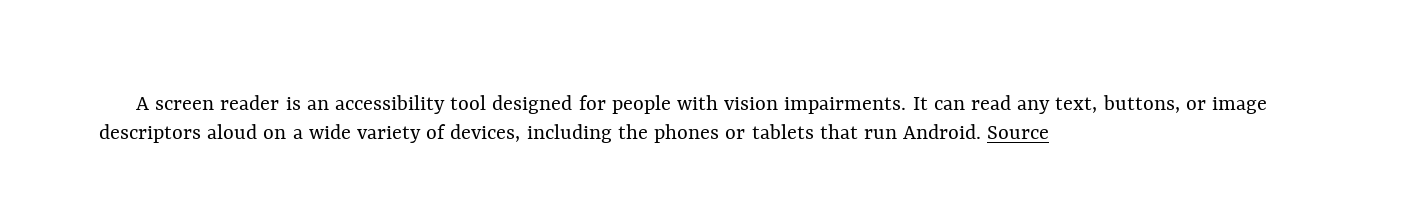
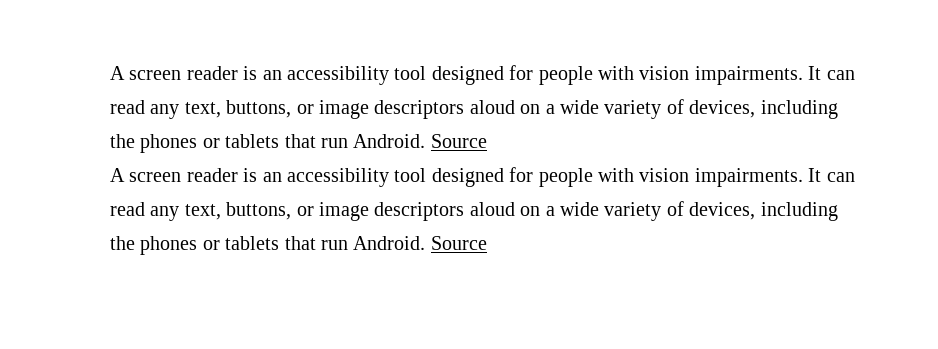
(1050, 132) none -> [110,167,855,187] [110,201,838,221] [110,236,487,255] // A screen reader is an accessibility tool designed for people with vision impairments. It can read any text, buttons, or image descriptors aloud on a wide variety of devices, including the phones or tablets that run Android. Source

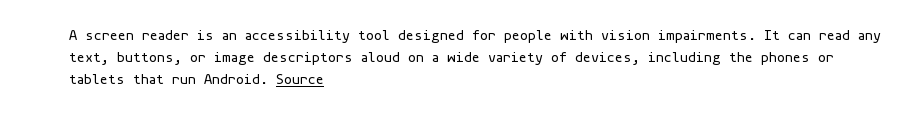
[110,167,855,187] [110,201,838,221] [110,236,487,255] // A screen reader is an accessibility tool designed for people with vision impairments. It can read any text, buttons, or image descriptors aloud on a wide variety of devices, including the phones or tablets that run Android. Source -> (324, 79) none

